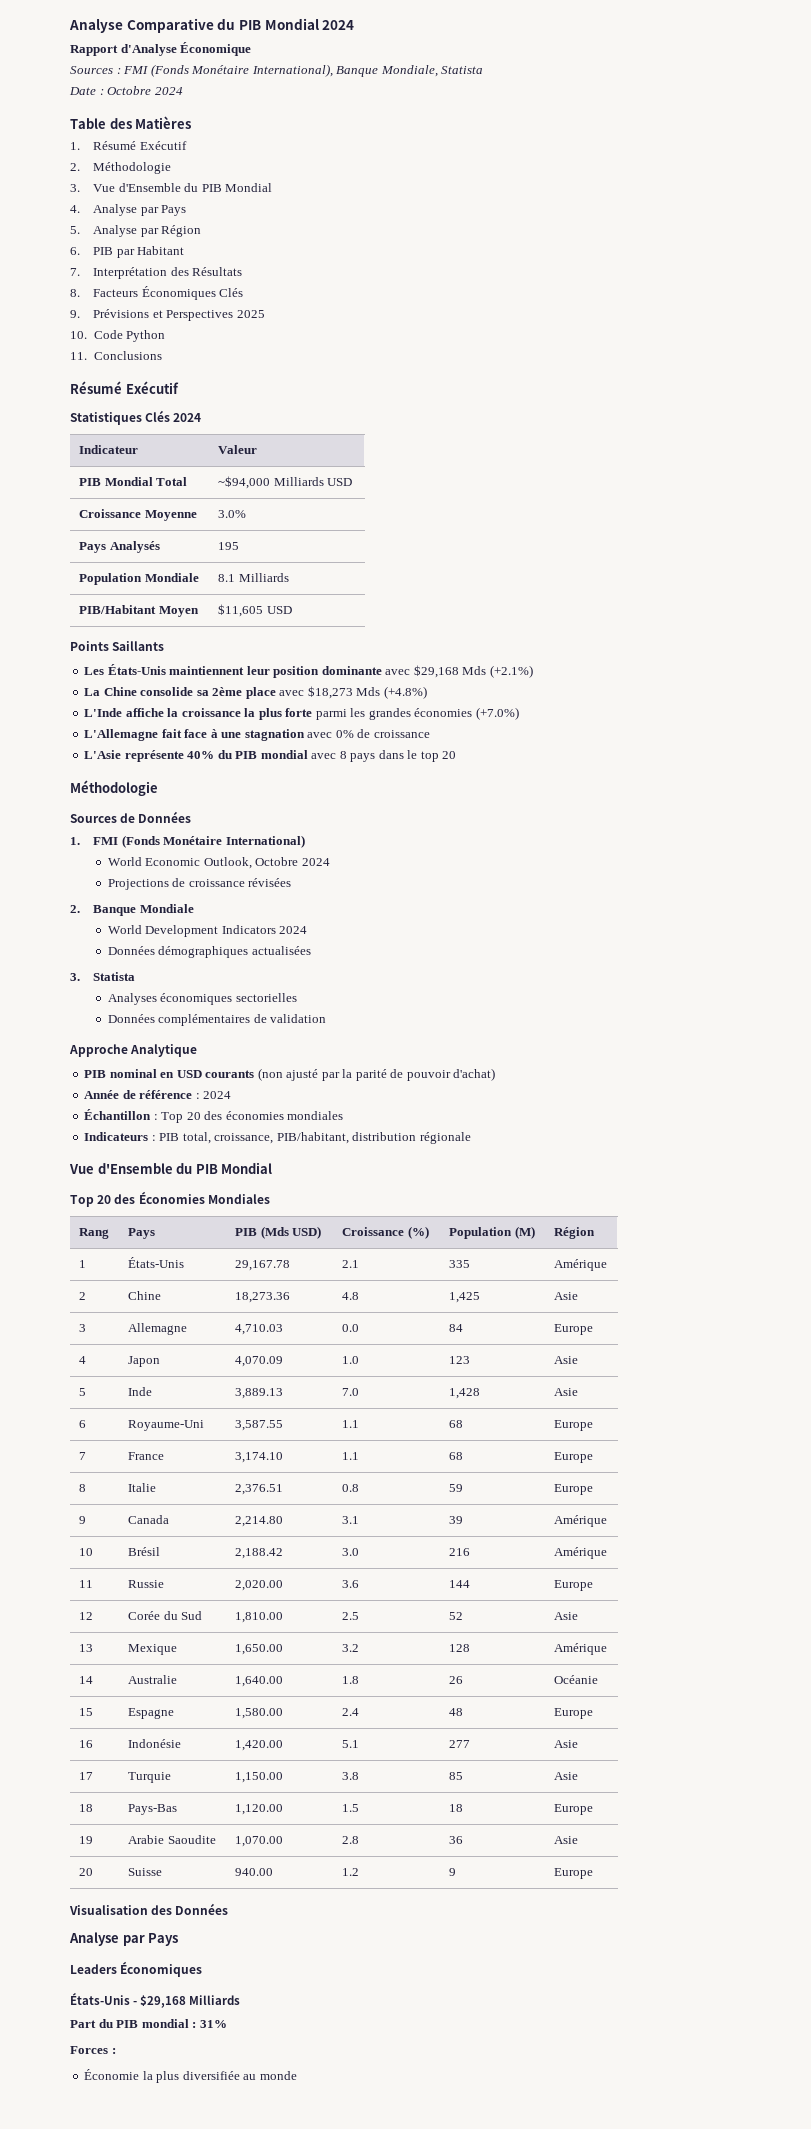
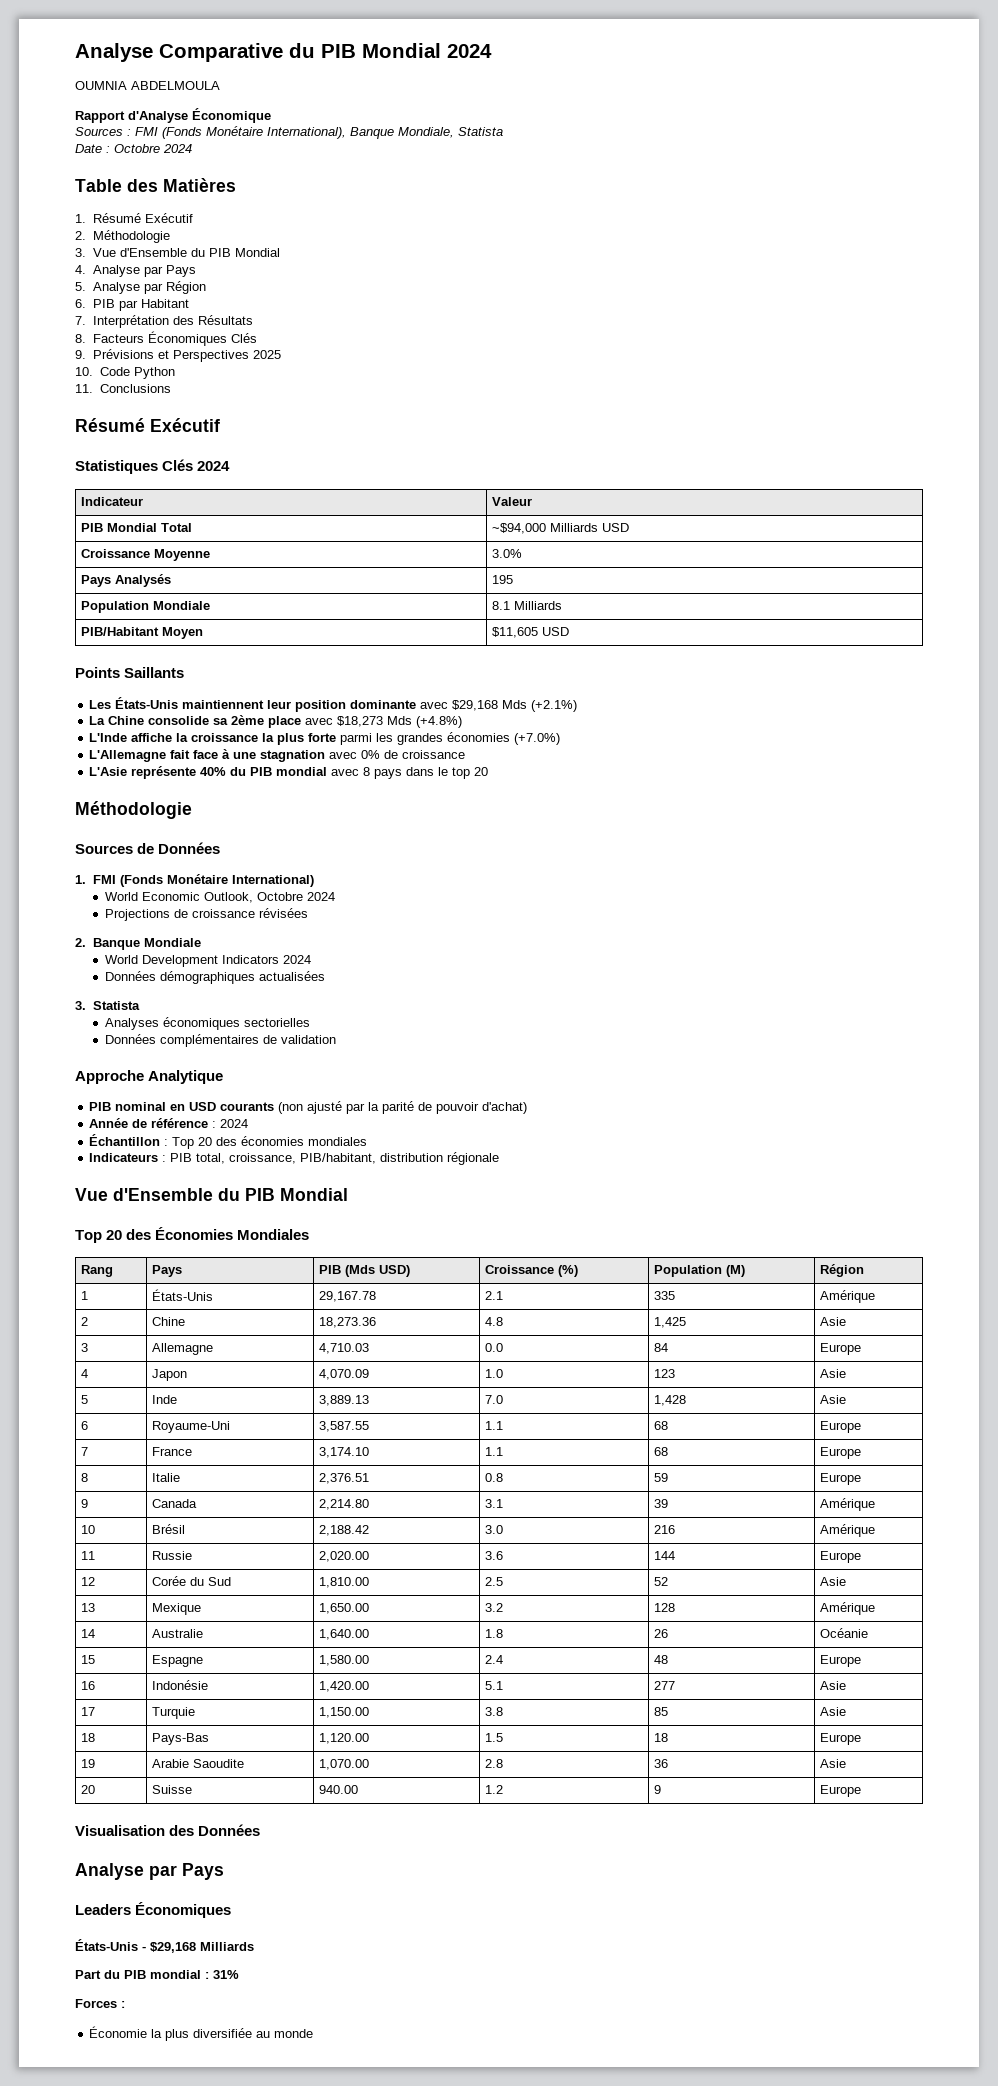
(355, 25) none -> [75,81,220,90] // OUMNIA ABDELMOULA

